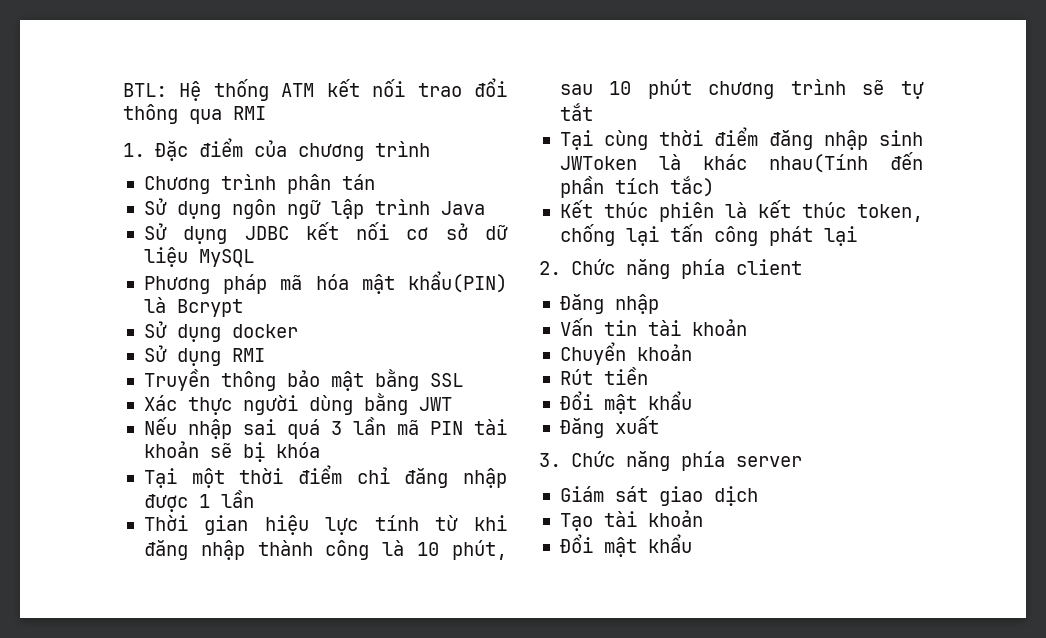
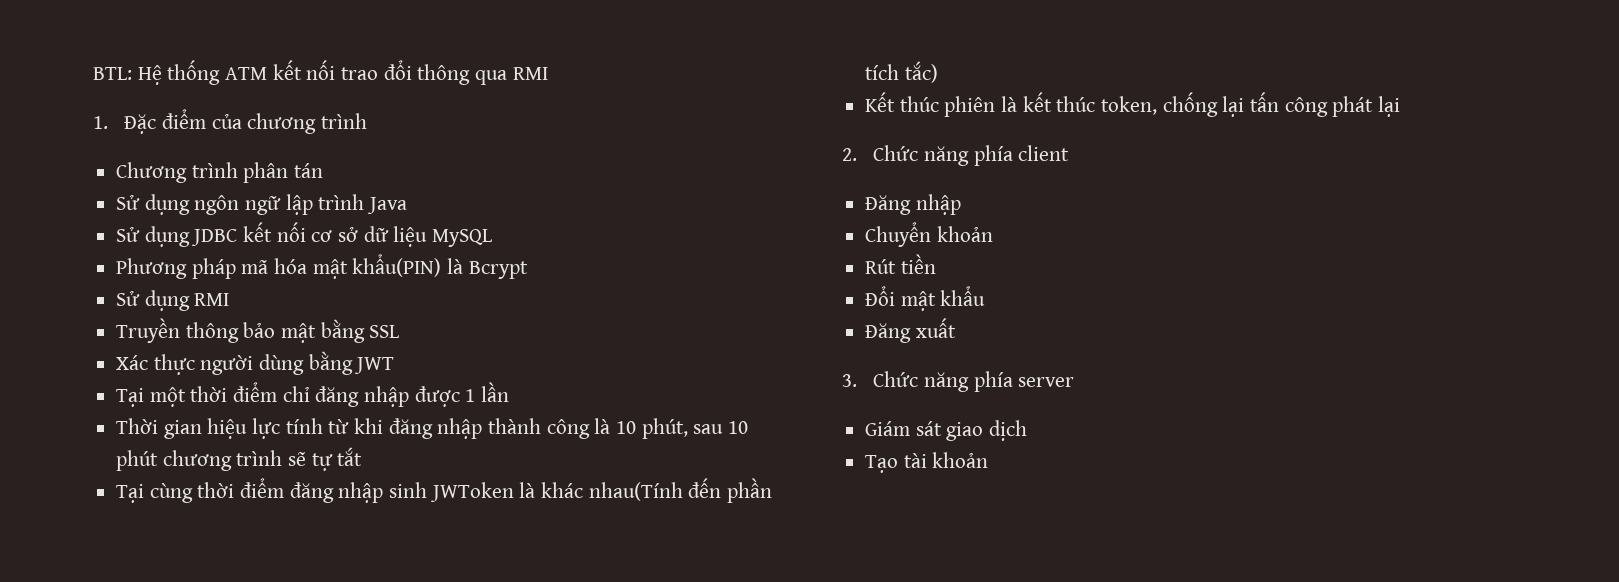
[143,321,298,342] // Sử dụng docker -> (528, 270) none
[143,417,507,439] [143,441,320,462] // Nếu nhập sai quá 3 lần mã PIN tài khoản sẽ bị khóa -> (395, 365) none
[559,318,747,336] // Vấn tin tài khoản -> (961, 204) none
[559,534,692,557] // Đổi mật khẩu -> (989, 460) none

